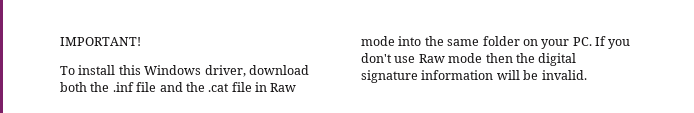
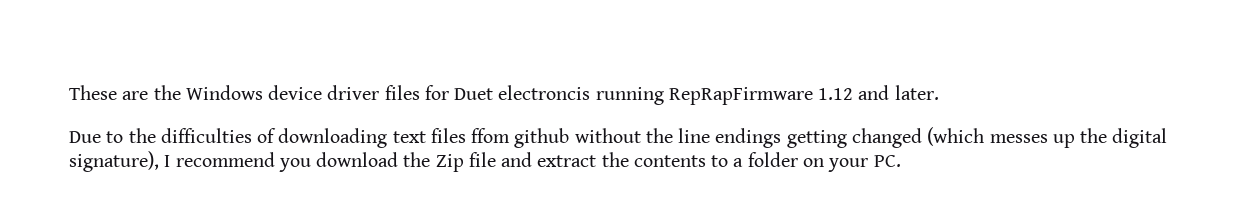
[60,37,141,46] [60,65,309,77] [60,82,297,92] [361,36,631,49] [361,53,577,66] [361,70,587,83] IMPORTANT! // To install this Windows driver, download both the .inf file and the .cat file in Raw mode into the same folder on your PC. If you don't use Raw mode then the digital signature information will be invalid. -> [69,85,939,105] [69,127,1168,148] [69,151,901,172] These are the Windows device driver files for Duet electroncis running RepRapFirmware 1.12 and later. // Due to the difficulties of downloading text files ffom github without the line endings getting changed (which messes up the digital signature), I recommend you download the Zip file and extract the contents to a folder on your PC.

